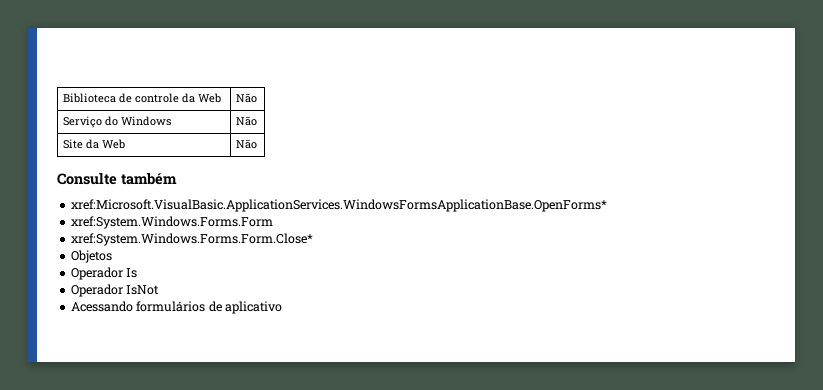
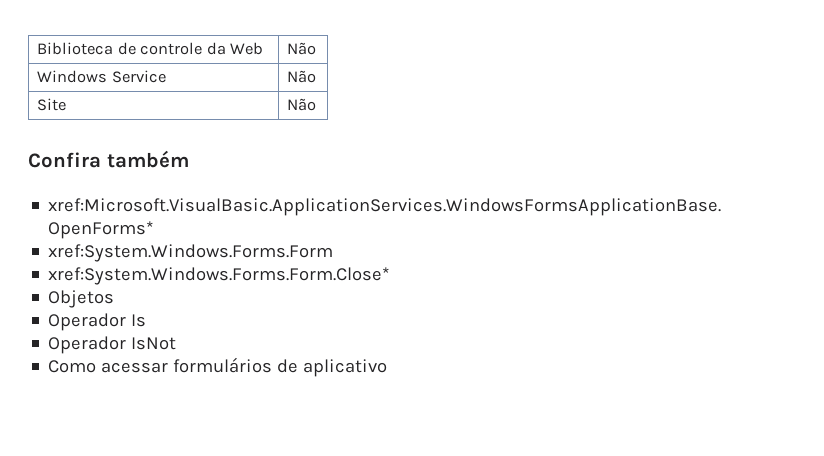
[62,116,118,128] Serviço do -> (317, 48) none
(171, 121) none -> [111,70,166,83] Service
[85,139,125,149] [235,139,257,149] [57,172,117,185] da Web | Não // Consulte -> [287,98,317,111] [28,152,101,168] | Não // Confira
[70,301,133,312] Acessando -> [48,360,169,373] Como acessar

